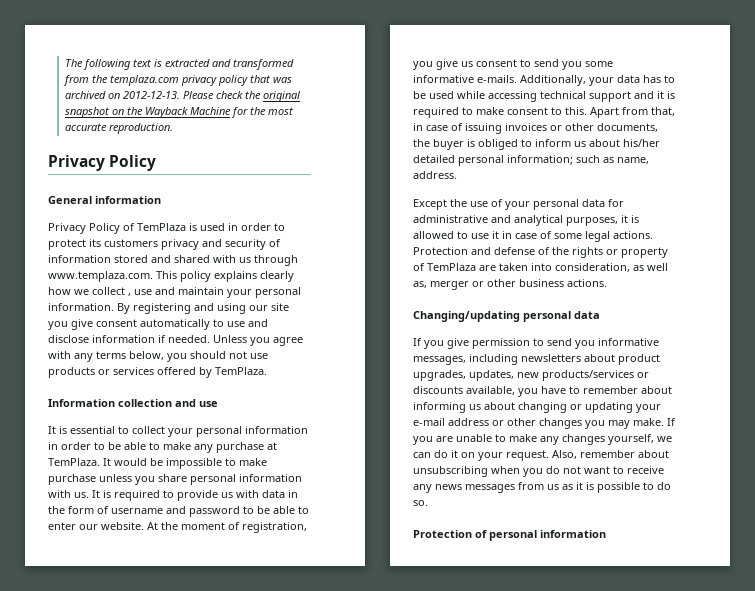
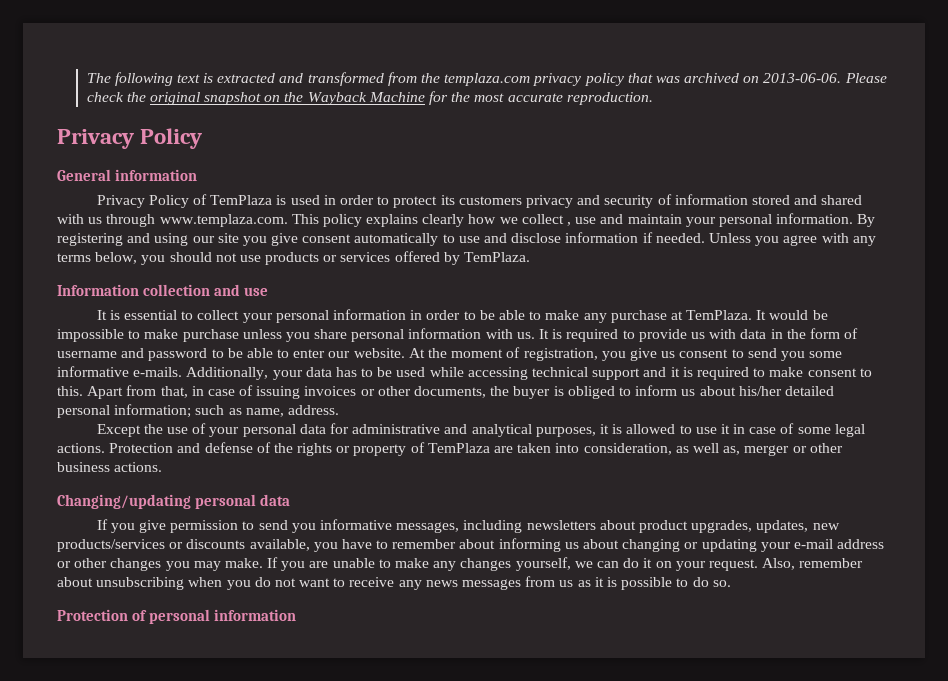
[122,91,180,99] 2012-12-13. -> [763,73,842,83] 2013-06-06.

